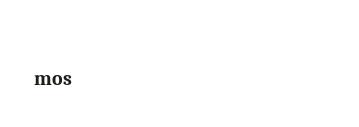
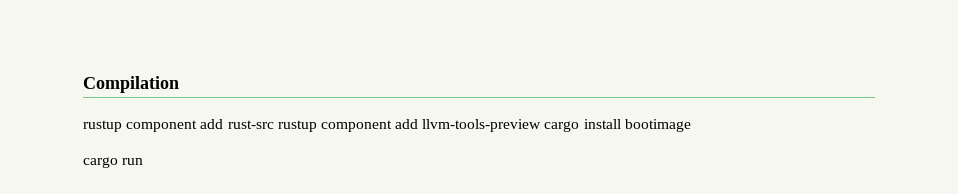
[34,75,72,85] mos -> [83,76,179,93] [83,119,691,132] [83,157,144,168] Compilation // rustup component add rust-src rustup component add llvm-tools-preview cargo install bootimage // cargo run

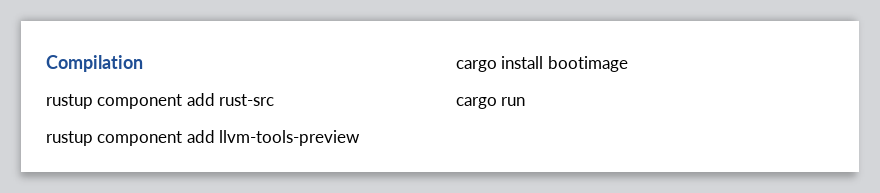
(274, 124) none -> (275, 100) //
(542, 125) none -> (361, 138) //

